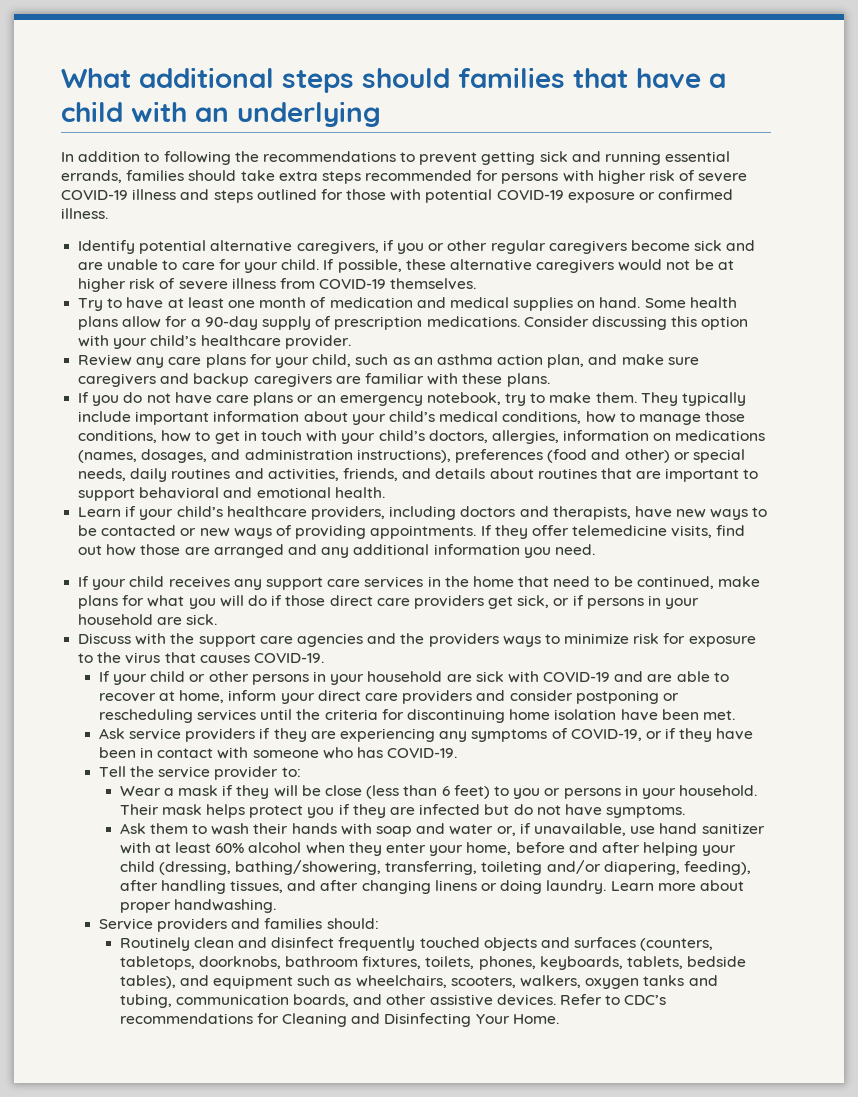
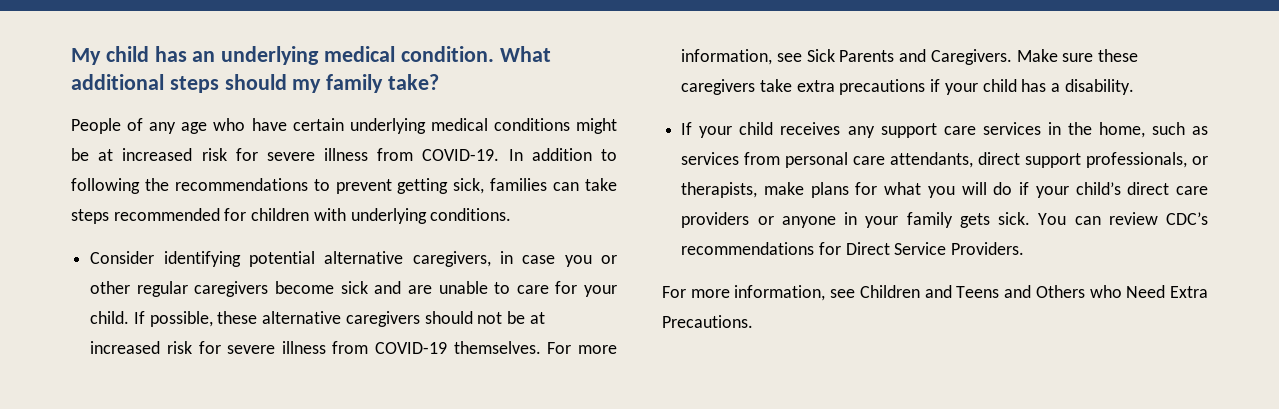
[61,67,726,93] [61,101,381,127] What additional steps should families that have a child with an underlying // -> [71,46,551,65] [71,74,440,93] [71,118,617,134] [71,148,500,161] My child has an underlying medical condition. What additional steps should my family take? // People of any age who have certain underlying medical conditions might be at increased risk for severe illness from COVID-19.
[539,151,731,165] [61,170,748,184] [61,189,734,203] [61,208,108,219] [78,240,136,254] sick and running essential errands, families should take extra steps recommended for persons with higher risk of severe COVID-19 illness and steps outlined for those with potential COVID-19 exposure or confirmed illness. // Identify -> [453,178,618,194] [71,208,512,224] [90,251,241,267] sick, families can take steps recommended for children with underlying conditions. // Consider identifying
[382,240,394,251] if -> [499,251,556,264] in case
[618,259,663,271] would -> [424,311,473,324] should
[78,278,176,292] higher risk of -> [90,341,221,354] increased risk for
[78,297,737,311] [78,316,749,330] [78,335,351,349] [78,354,699,368] [78,373,550,387] [78,392,747,406] [78,411,746,425] [78,430,766,444] [78,449,745,463] [78,468,759,482] [78,487,385,501] [78,506,768,520] [78,525,746,539] [78,544,595,558] // Try to have at least one month of medication and medical supplies on hand. Some health plans allow for a 90-day supply of prescription medications. Consider discussing this option with your child’s healthcare provider. // Review any care plans for your child, such as an asthma action plan, and make sure caregivers and backup caregivers are familiar with these plans. // If you do not have care plans or an emergency notebook, try to make them. They typically include important information about your child’s medical conditions, how to manage those conditions, how to get in touch with your child’s doctors, allergies, information on medications (names, dosages, and administration instructions), preferences (food and other) or special needs, daily routines and activities, friends, and details about routines that are important to support behavioral and emotional health. // Learn if your child’s healthcare providers, including doctors and therapists, have new ways to be contacted or new ways of providing appointments. If they offer telemedicine visits, find out how those are arranged and any additional information you need. -> [547,342,618,354] [681,49,1139,65] [681,79,1134,95] For more information, see Sick Parents and Caregivers. Make sure these caregivers take extra precautions if your child has a disability.
[472,576,714,589] home that need to be continued, -> [1098,122,1208,138] [681,152,1208,168] [681,182,758,198] home, such as services from personal care attendants, direct support professionals, or therapists,
[285,595,700,609] [78,614,218,625] [78,633,756,647] [78,652,324,664] [98,671,729,685] [98,690,679,704] [98,709,735,723] [98,728,754,742] [98,747,458,759] [98,766,301,780] [119,785,758,799] [119,804,686,818] [119,823,765,837] [119,842,737,856] [119,860,752,875] [119,880,744,894] [119,899,276,913] [98,918,379,932] [119,937,714,951] [119,956,747,970] [119,975,718,989] [119,994,667,1008] [119,1013,559,1027] those direct care providers get sick, or if persons in your household are sick. // Discuss with the support care agencies and the providers ways to minimize risk for exposure to the virus that causes COVID-19. // If your child or other persons in your household are sick with COVID-19 and are able to recover at home, inform your direct care providers and consider postponing or rescheduling services until the criteria for discontinuing home isolation have been met. // Ask service providers if they are experiencing any symptoms of COVID-19, or if they have been in contact with someone who has COVID-19. // Tell the service provider to: // Wear a mask if they will be close (less than 6 feet) to you or persons in your household. Their mask helps protect you if they are infected but do not have symptoms. // Ask them to wash their hands with soap and water or, if unavailable, use hand sanitizer with at least 60% alcohol when they enter your home, before and after helping your child (dressing, bathing/showering, transferring, toileting and/or diapering, feeding), after handling tissues, and after changing linens or doing laundry. Learn more about proper handwashing. // Service providers and families should: // Routinely clean and disinfect frequently touched objects and surfaces (counters, tabletops, doorknobs, bathroom fixtures, toilets, phones, keyboards, tablets, bedside tables), and equipment such as wheelchairs, scooters, walkers, oxygen tanks and tubing, communication boards, and other assistive devices. Refer to CDC’s recommendations for Cleaning and Disinfecting Your Home. -> [1035,182,1208,198] [681,212,1208,228] [681,242,1025,255] [662,285,1208,301] [662,315,753,328] your child’s direct care providers or anyone in your family gets sick. You can review CDC’s recommendations for Direct Service Providers. // For more information, see Children and Teens and Others who Need Extra Precautions.

